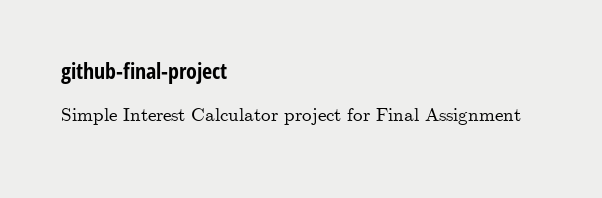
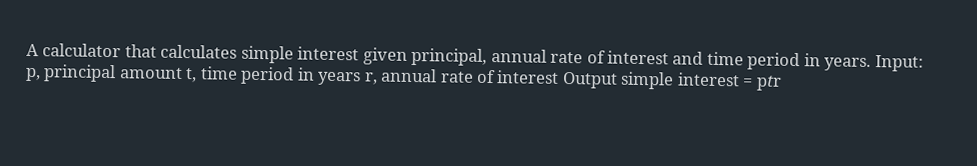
[61,62,227,84] [61,108,521,125] github-final-project // Simple Interest Calculator project for Final Assignment -> [26,43,924,72] [25,64,782,91] A calculator that calculates simple interest given principal, annual rate of interest and time period in years. Input: p, principal amount t, time period in years r, annual rate of interest Output simple interest = ptr

